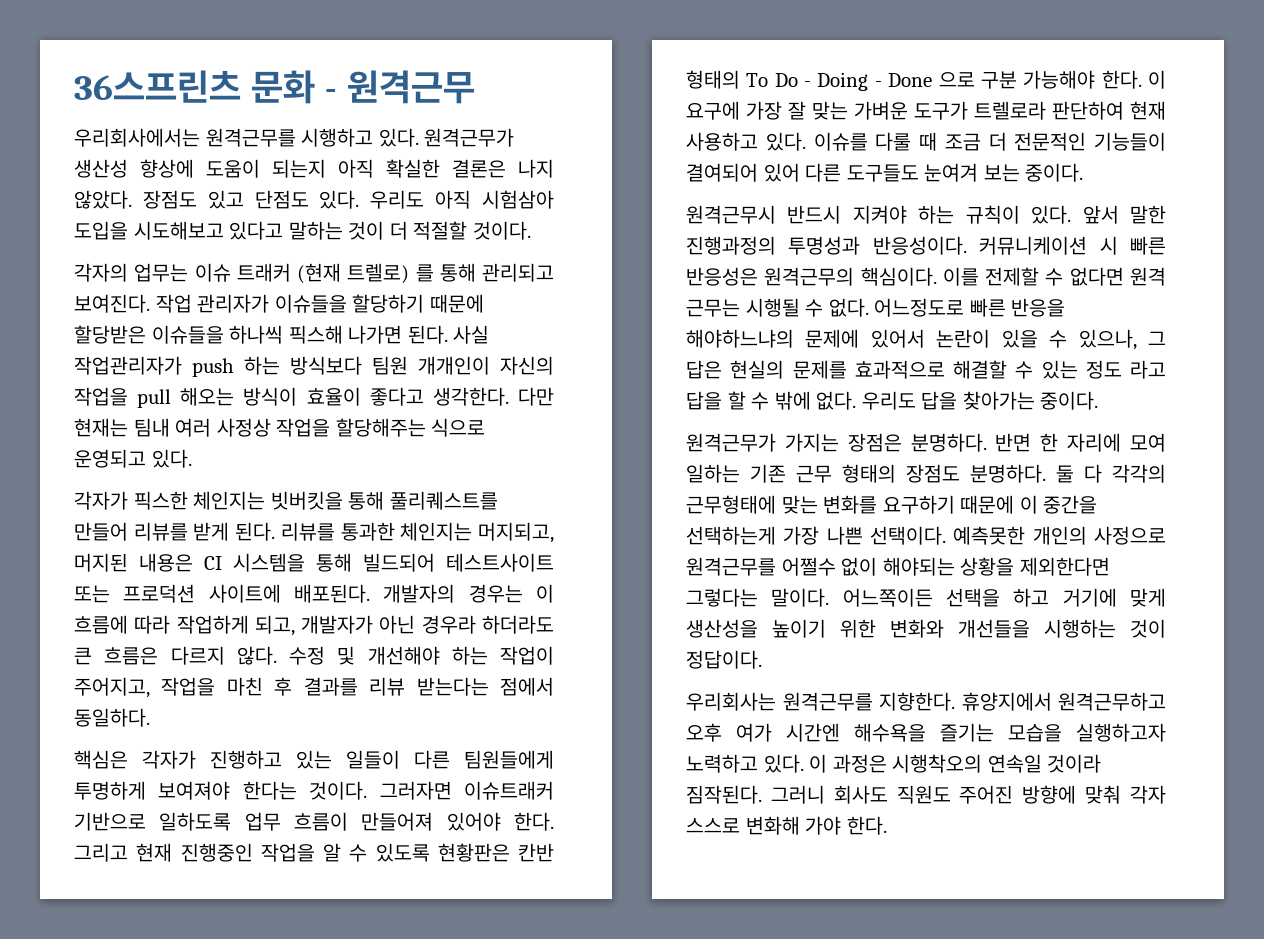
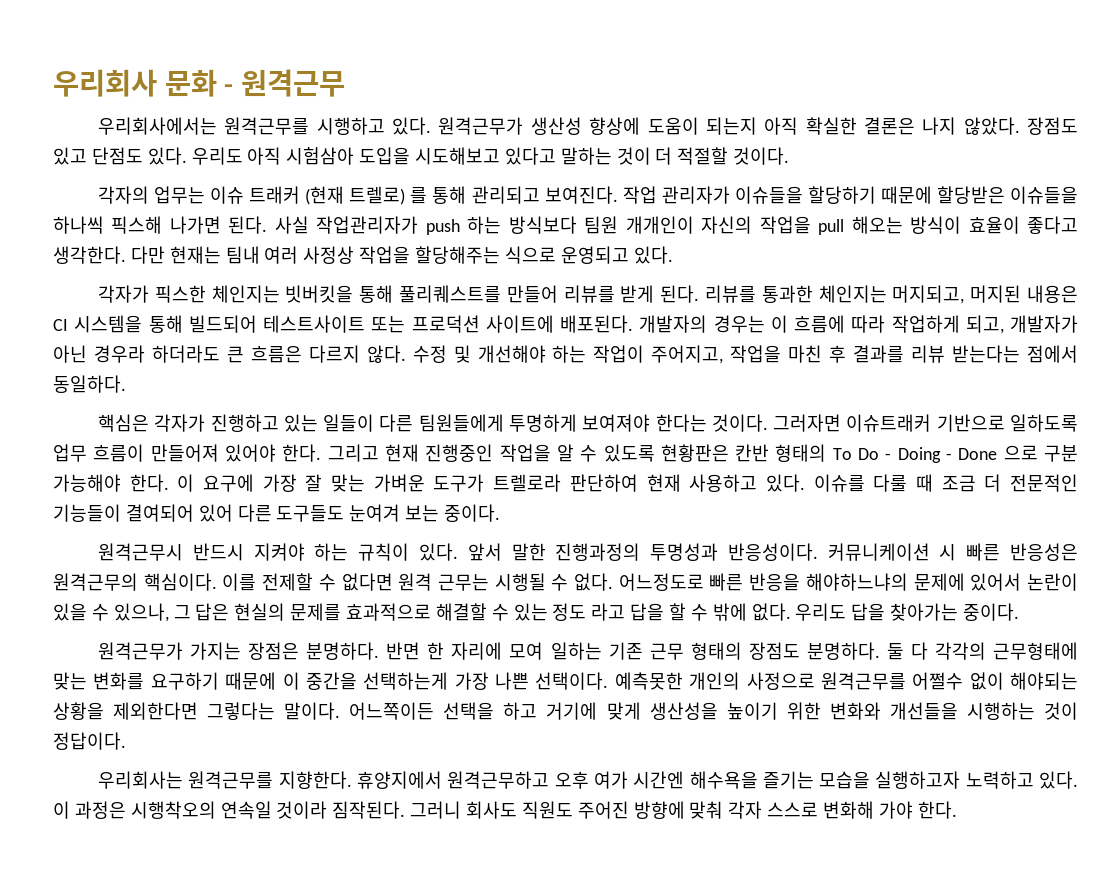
[74,70,241,103] 36스프린츠 -> [53,69,157,97] 우리회사

